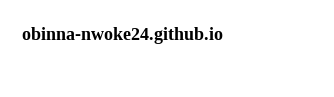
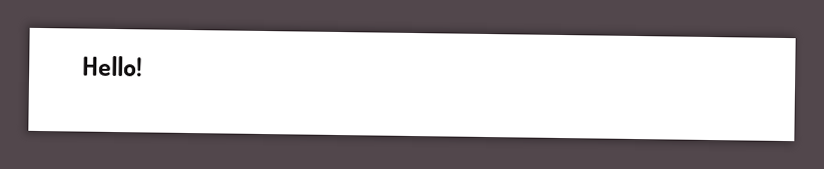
[22,27,223,44] obinna-nwoke24.github.io -> [82,55,143,77] Hello!

